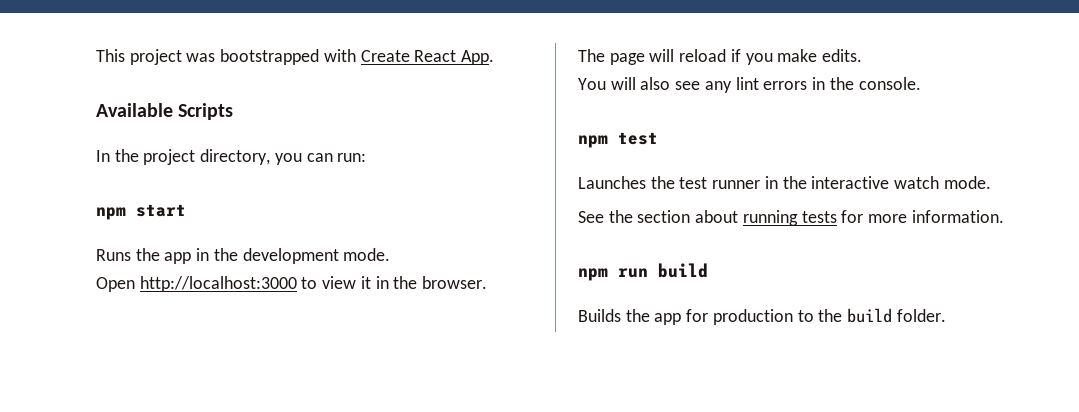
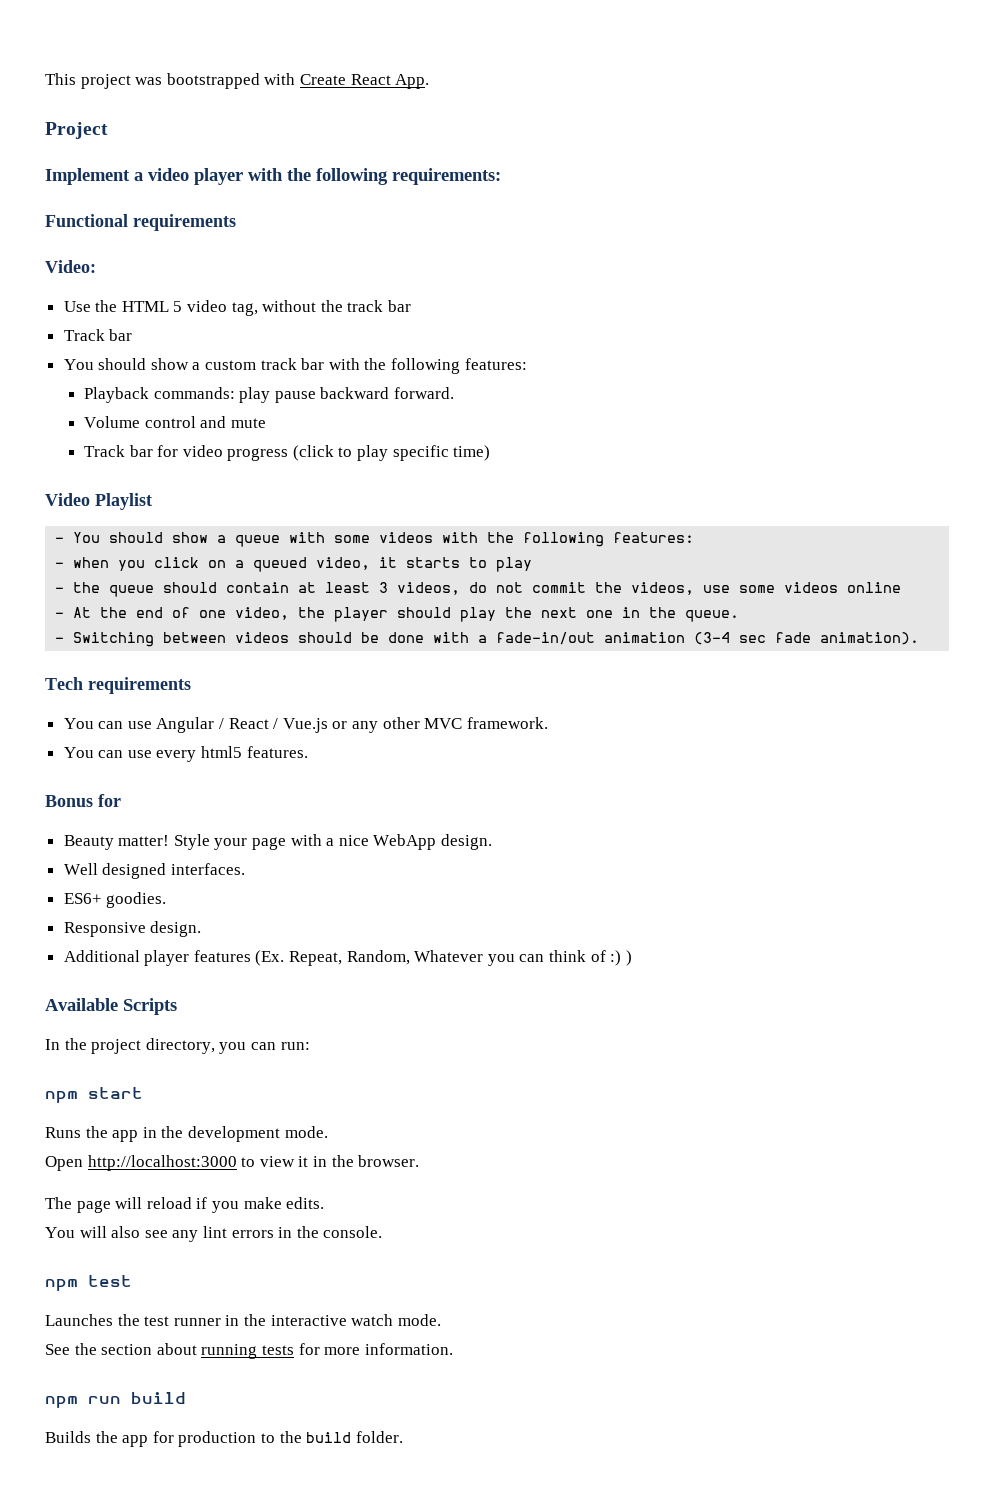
(495, 57) none -> [45,122,108,139] [45,168,501,185] [45,214,236,231] [45,260,96,273] [63,300,412,316] [63,329,133,341] [63,358,527,374] [83,387,454,403] [83,416,266,428] [83,445,491,461] [45,493,152,510] [55,532,695,547] [55,557,533,572] [55,582,902,597] [55,607,740,622] [55,632,920,647] [45,677,191,694] [63,717,548,733] [63,746,308,762] [45,794,121,807] [63,834,493,850] [63,863,245,879] [63,892,167,908] [63,921,202,937] [63,950,632,966] // Project // Implement a video player with the following requirements: // Functional requirements // Video: // Use the HTML 5 video tag, without the track bar // Track bar // You should show a custom track bar with the following features: // Playback commands: play pause backward forward. // Volume control and mute // Track bar for video progress (click to play specific time) // Video Playlist // - You should show a queue with some videos with the following features: // - when you click on a queued video, it starts to play // - the queue should contain at least 3 videos, do not commit the videos, use some videos online // - At the end of one video, the player should play the next one in the queue. // - Switching between videos should be done with a fade-in/out animation (3-4 sec fade animation). // Tech requirements // You can use Angular / React / Vue.js or any other MVC framework. // You can use every html5 features. // Bonus for // Beauty matter! Style your page with a nice WebApp design. // Well designed interfaces. // ES6+ goodies. // Responsive design. // Additional player features (Ex. Repeat, Random, Whatever you can think of :) )

